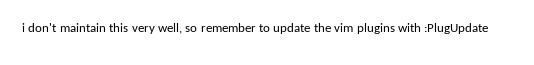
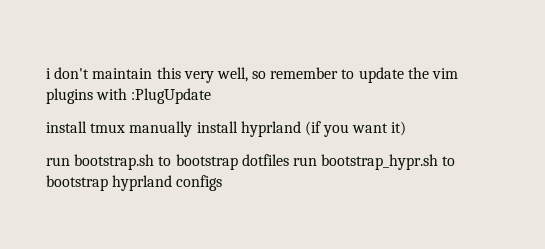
(489, 28) none -> [46,121,407,137] [46,154,456,170] [46,175,223,191] // install tmux manually install hyprland (if you want it) // run bootstrap.sh to bootstrap dotfiles run bootstrap_hypr.sh to bootstrap hyprland configs

